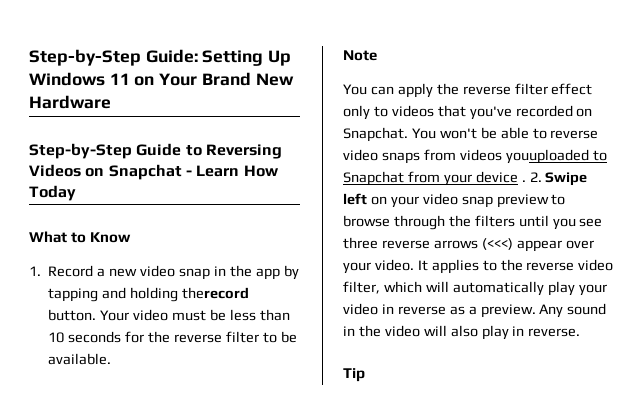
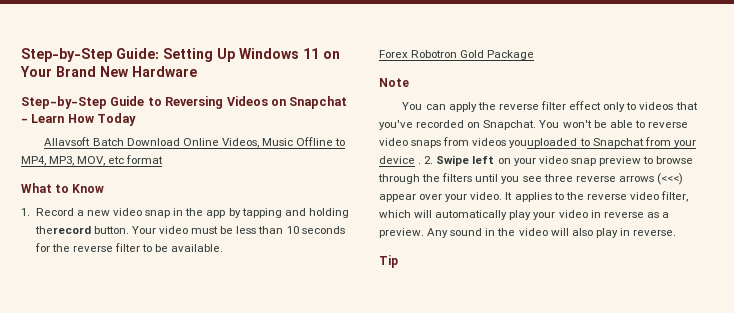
(76, 193) none -> [44,137,346,148] [21,155,164,166] // Allavsoft Batch Download Online Videos, Music Offline to MP4, MP3, MOV, etc format
(112, 359) none -> [379,50,535,60] // Forex Robotron Gold Package

